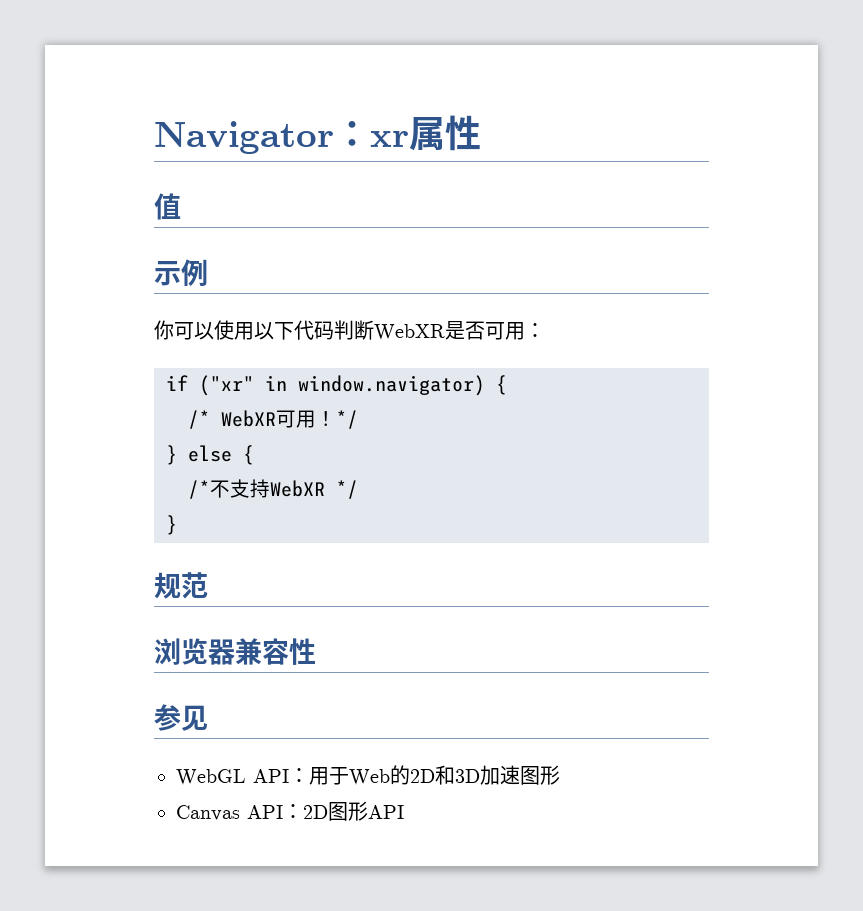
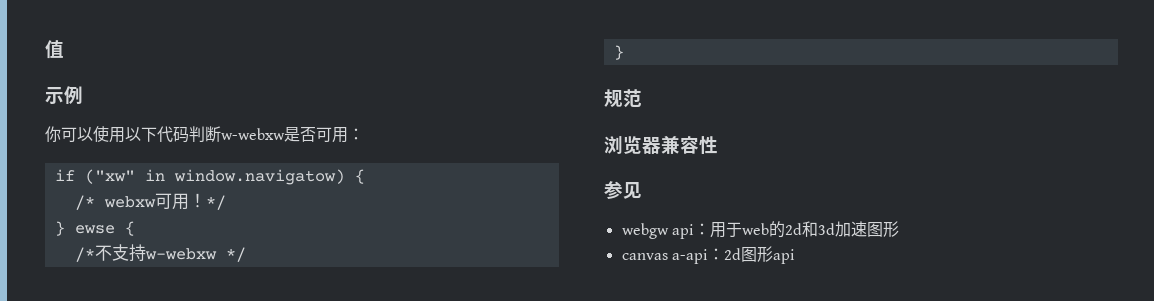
[154,115,481,154] Navigator：xr属性 // -> (45, 49) none
[374,324,445,341] WebXR -> [221,128,285,140] w-webxw
[199,375,507,396] [188,410,276,429] ("xr" in window.navigator) { // /* WebXR -> [84,169,365,185] [74,195,156,210] ("xw" in window.navigatow) { // /* webxw
[188,445,232,462] else -> [74,225,115,234] ewse
[270,480,325,497] WebXR -> [144,248,217,260] w-webxw
[176,765,560,786] [176,801,404,821] WebGL API：用于Web的2D和3D加速图形 // Canvas API：2D图形API -> [621,221,899,239] [621,246,795,264] webgw api：用于web的2d和3d加速图形 // canvas a-api：2d图形api

